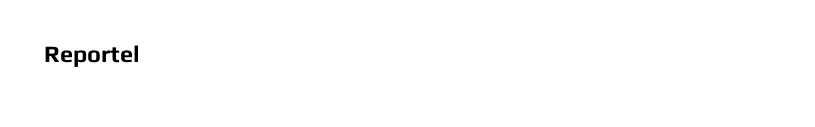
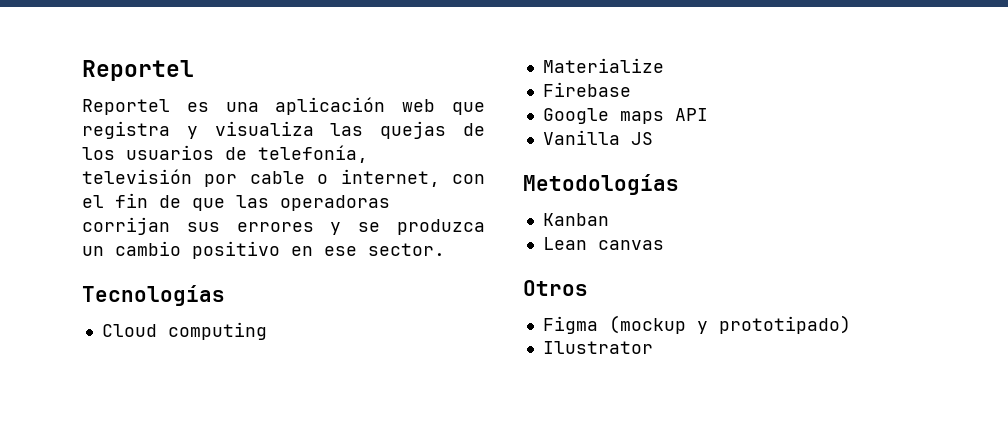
[44,45,140,67] Reportel -> [82,60,194,81] [82,97,485,115] [82,121,485,139] [82,145,368,163] [82,169,485,187] [82,193,390,211] [82,217,486,235] [82,241,445,259] [82,285,225,306] [101,322,267,340] [542,58,664,73] [542,82,631,97] [542,108,708,124] [542,130,653,145] [523,174,679,195] [542,213,609,226] [542,237,664,250] [523,280,588,296] [542,315,851,334] [542,341,653,354] Reportel // Reportel es una aplicación web que registra y visualiza las quejas de los usuarios de telefonía, televisión por cable o internet, con el fin de que las operadoras corrijan sus errores y se produzca un cambio positivo en ese sector. // Tecnologías // Cloud computing // Materialize // Firebase // Google maps API // Vanilla JS // Metodologías // Kanban // Lean canvas // Otros // Figma (mockup y prototipado) // Ilustrator

